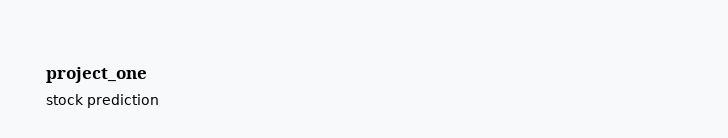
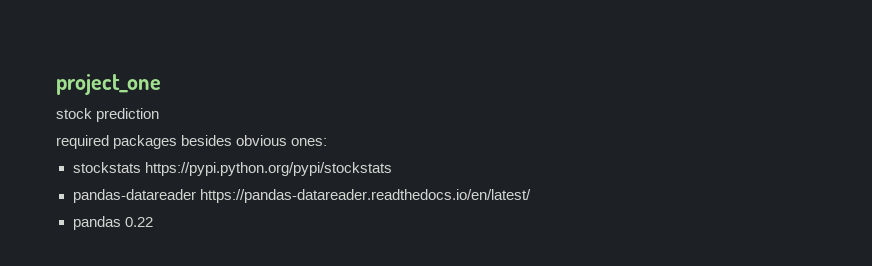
(159, 101) none -> [56,135,328,149] [72,162,392,176] [72,189,531,203] [72,216,153,230] // required packages besides obvious ones: // stockstats https://pypi.python.org/pypi/stockstats // pandas-datareader https://pandas-datareader.readthedocs.io/en/latest/ // pandas 0.22

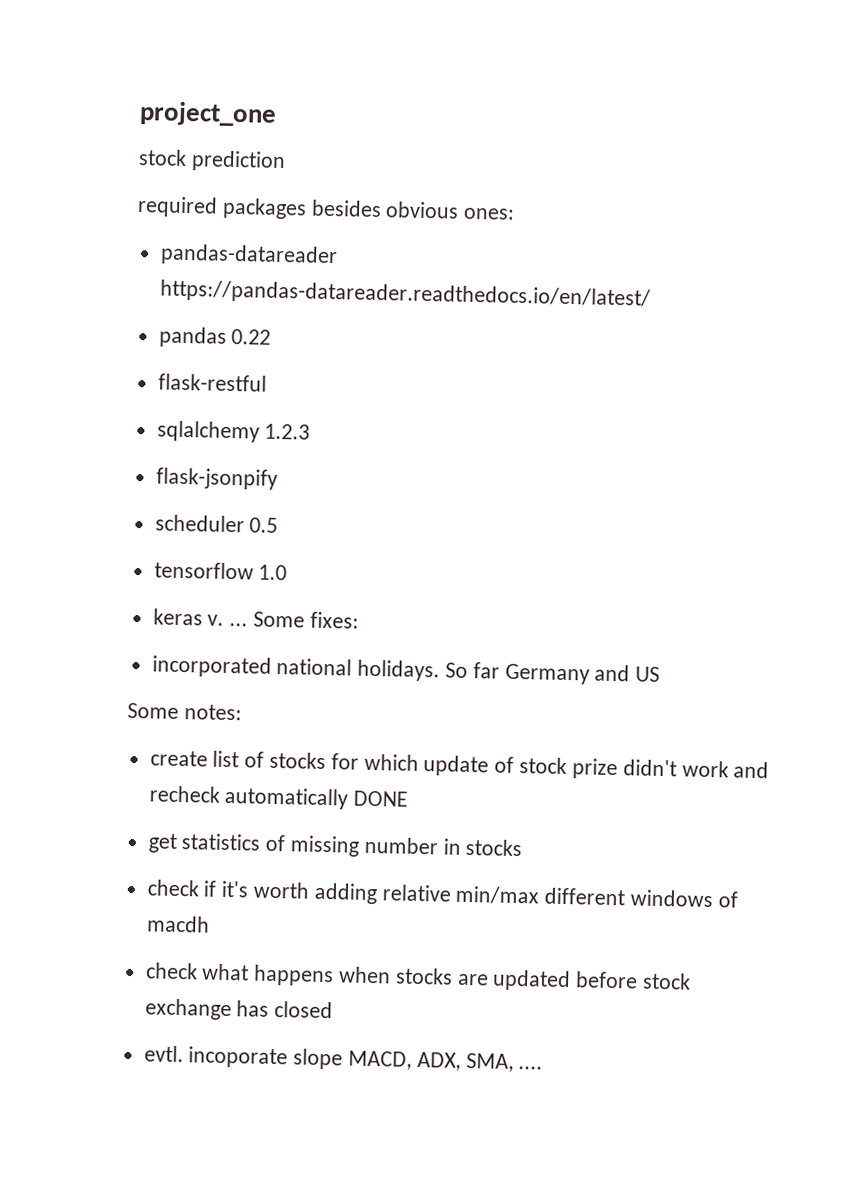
[72,162,392,176] // stockstats https://pypi.python.org/pypi/stockstats -> (516, 213) none
(153, 222) none -> [157,373,267,392] [156,420,311,443] [155,467,278,490] [154,514,279,534] [153,561,288,581] [152,608,359,629] [151,655,661,685] [127,702,242,721] [149,750,770,780] [148,785,409,810] [147,833,523,857] [146,879,738,908] [145,915,210,933] [145,962,692,992] [144,998,334,1021] [143,1045,544,1072] // flask-restful // sqlalchemy 1.2.3 // flask-jsonpify // scheduler 0.5 // tensorflow 1.0 // keras v. ... Some fixes: // incorporated national holidays. So far Germany and US // Some notes: // create list of stocks for which update of stock prize didn't work and recheck automatically DONE // get statistics of missing number in stocks // check if it's worth adding relative min/max different windows of macdh // check what happens when stocks are updated before stock exchange has closed // evtl. incoporate slope MACD, ADX, SMA, ....

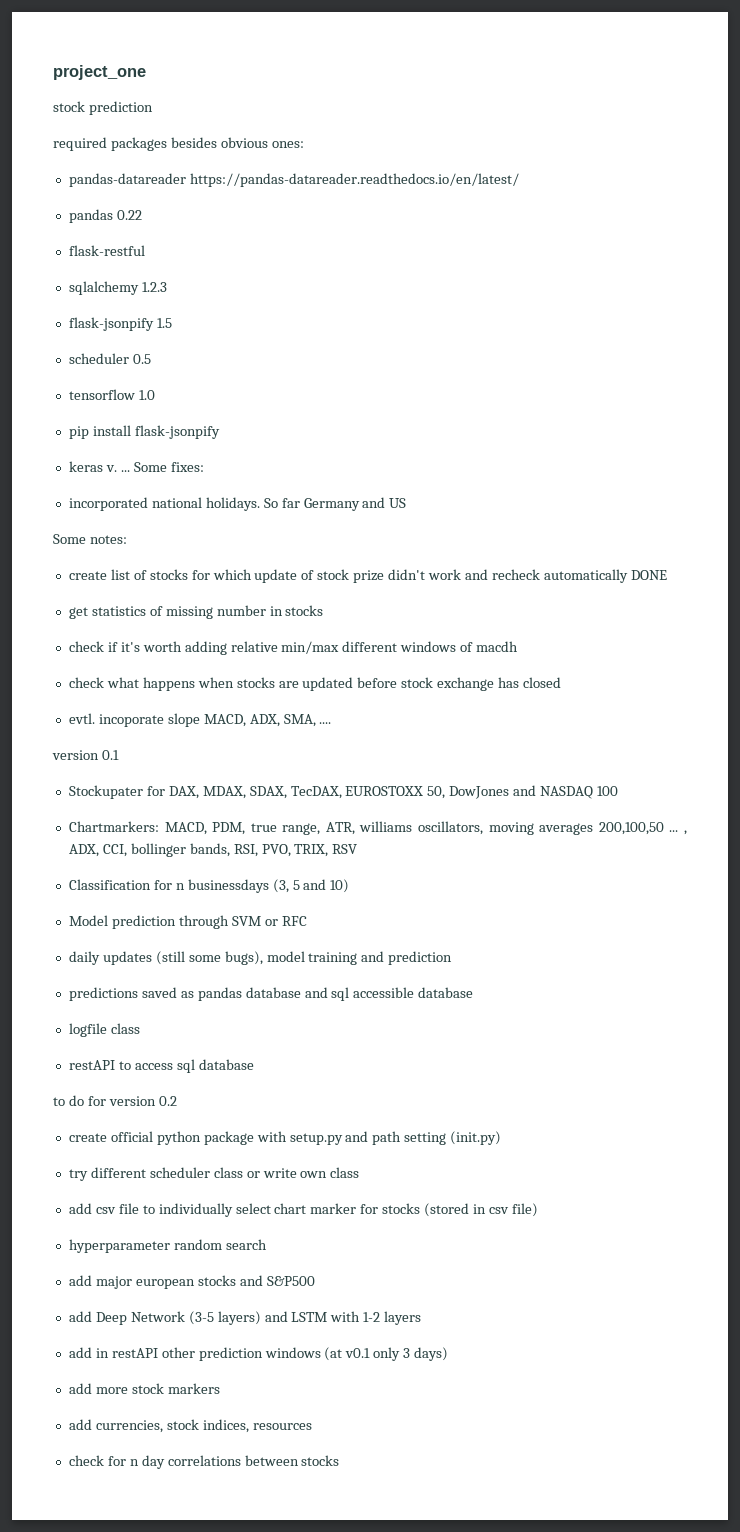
(278, 478) none -> [156,318,172,328] 1.5
(288, 572) none -> [68,425,220,439] // pip install flask-jsonpify
(544, 1068) none -> [52,750,119,760] [68,785,619,799] [68,821,687,835] [68,843,358,857] [68,879,350,893] [68,915,307,929] [68,951,453,965] [68,987,474,1001] [68,1023,140,1037] [68,1059,254,1073] [53,1095,177,1106] [68,1131,502,1145] [68,1167,360,1181] [68,1203,538,1217] [68,1239,267,1253] [68,1275,315,1289] [68,1311,422,1325] [68,1347,449,1361] [68,1383,220,1394] [68,1419,312,1433] [68,1455,340,1469] // version 0.1 // Stockupater for DAX, MDAX, SDAX, TecDAX, EUROSTOXX 50, DowJones and NASDAQ 100 // Chartmarkers: MACD, PDM, true range, ATR, williams oscillators, moving averages 200,100,50 ... , ADX, CCI, bollinger bands, RSI, PVO, TRIX, RSV // Classification for n businessdays (3, 5 and 10) // Model prediction through SVM or RFC // daily updates (still some bugs), model training and prediction // predictions saved as pandas database and sql accessible database // logfile class // restAPI to access sql database // to do for version 0.2 // create official python package with setup.py and path setting (init.py) // try different scheduler class or write own class // add csv file to individually select chart marker for stocks (stored in csv file) // hyperparameter random search // add major european stocks and S&P500 // add Deep Network (3-5 layers) and LSTM with 1-2 layers // add in restAPI other prediction windows (at v0.1 only 3 days) // add more stock markers // add currencies, stock indices, resources // check for n day correlations between stocks

